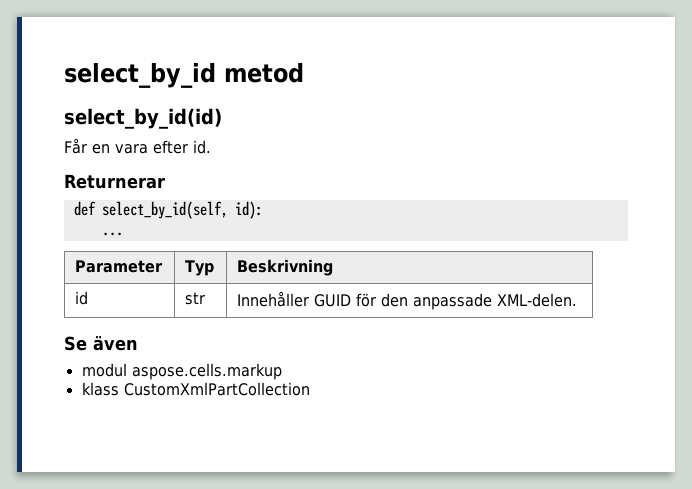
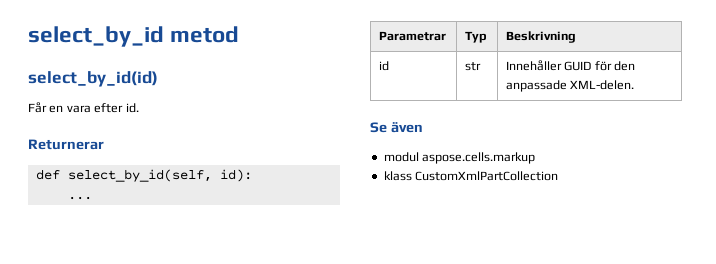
[75,260,164,273] Parameter -> [379,31,447,41] Parametrar

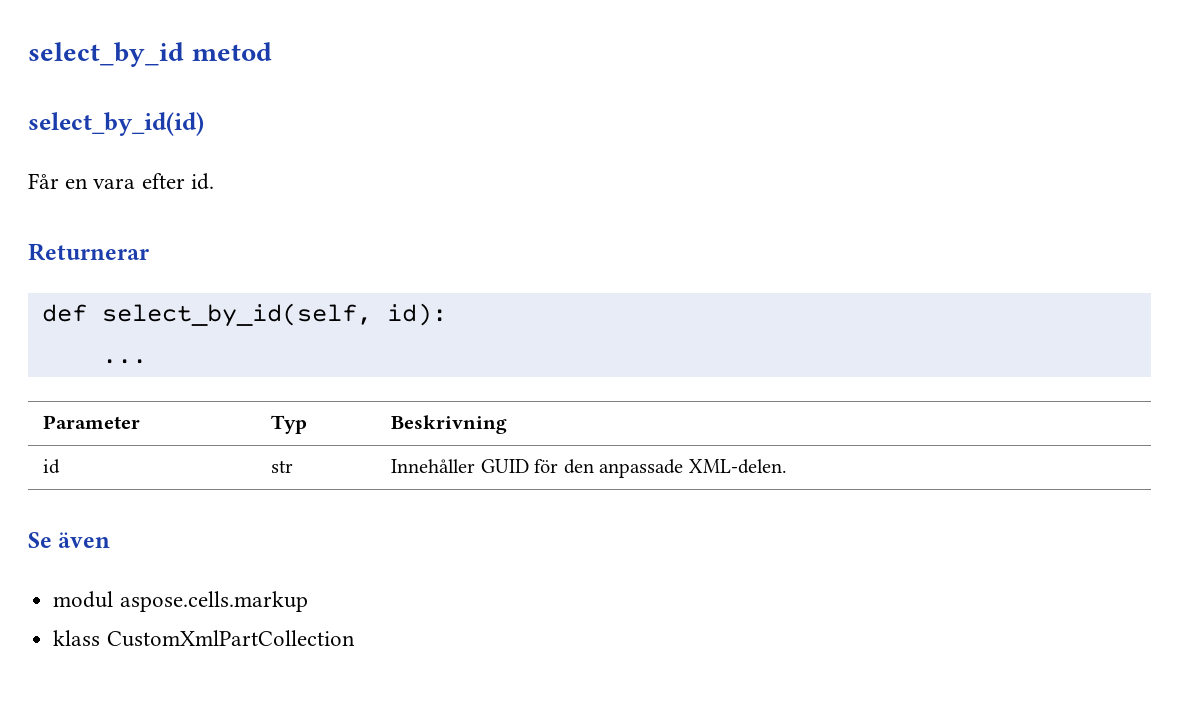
[379,31,447,41] Parametrar -> [43,415,141,429] Parameter

